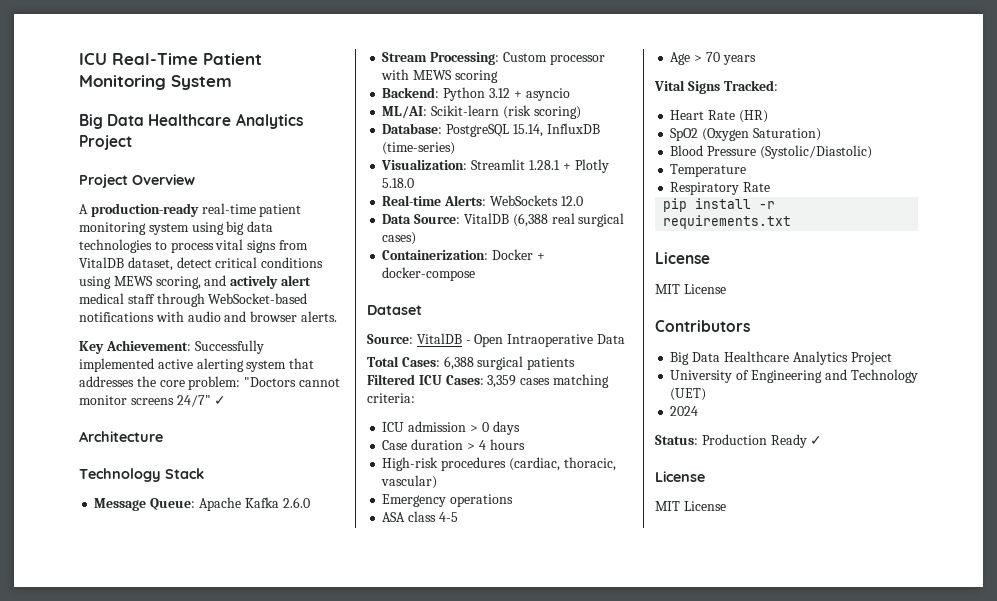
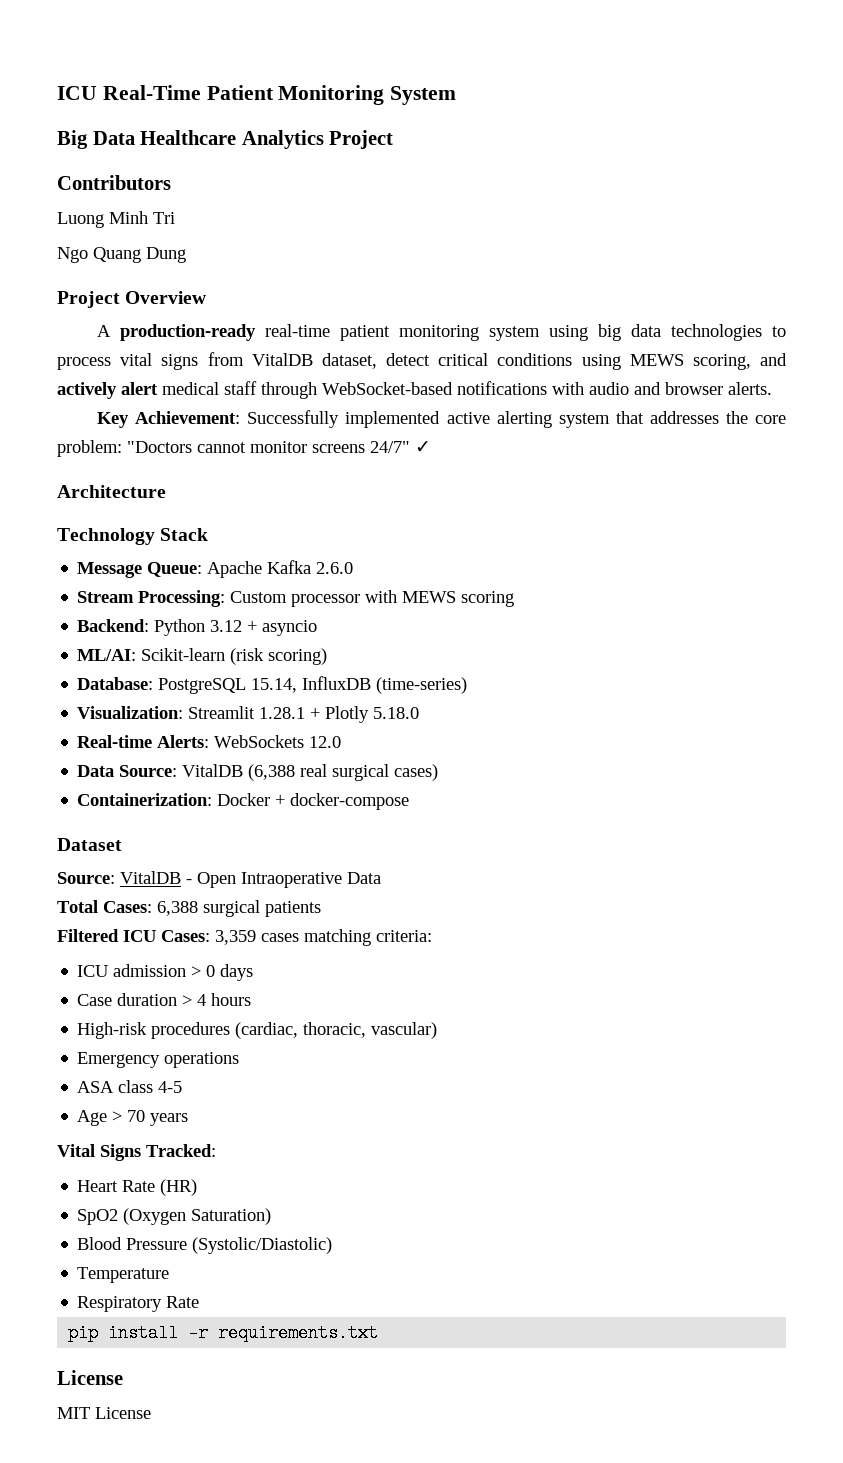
(132, 142) none -> [57,175,171,190] [57,211,175,228] [57,247,186,263] // Contributors // Luong Minh Tri // Ngo Quang Dung
[655,320,750,332] [670,351,892,365] [670,369,918,383] [670,388,707,401] [670,406,699,416] [655,434,823,448] [655,471,705,482] [655,501,726,511] // Contributors // Big Data Healthcare Analytics Project // University of Engineering and Technology (UET) // 2024 // Status: Production Ready ✓ // License // MIT License -> (151, 1413) none

